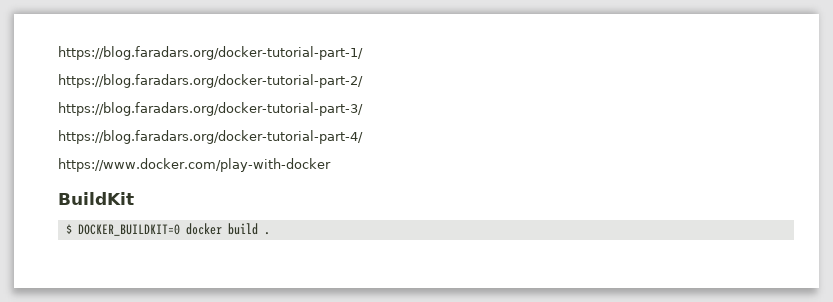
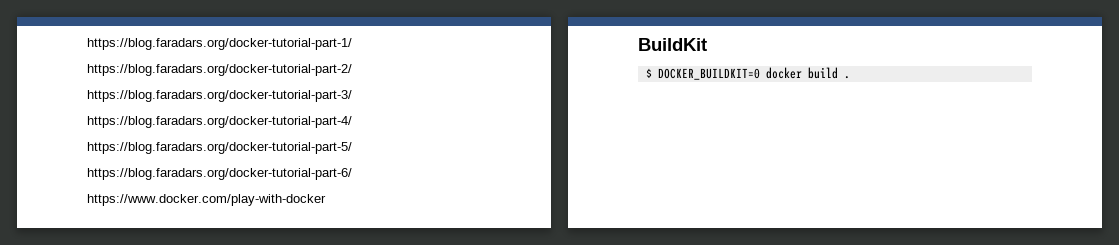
(363, 137) none -> [87,142,352,154] [87,168,352,180] // https://blog.faradars.org/docker-tutorial-part-5/ // https://blog.faradars.org/docker-tutorial-part-6/

